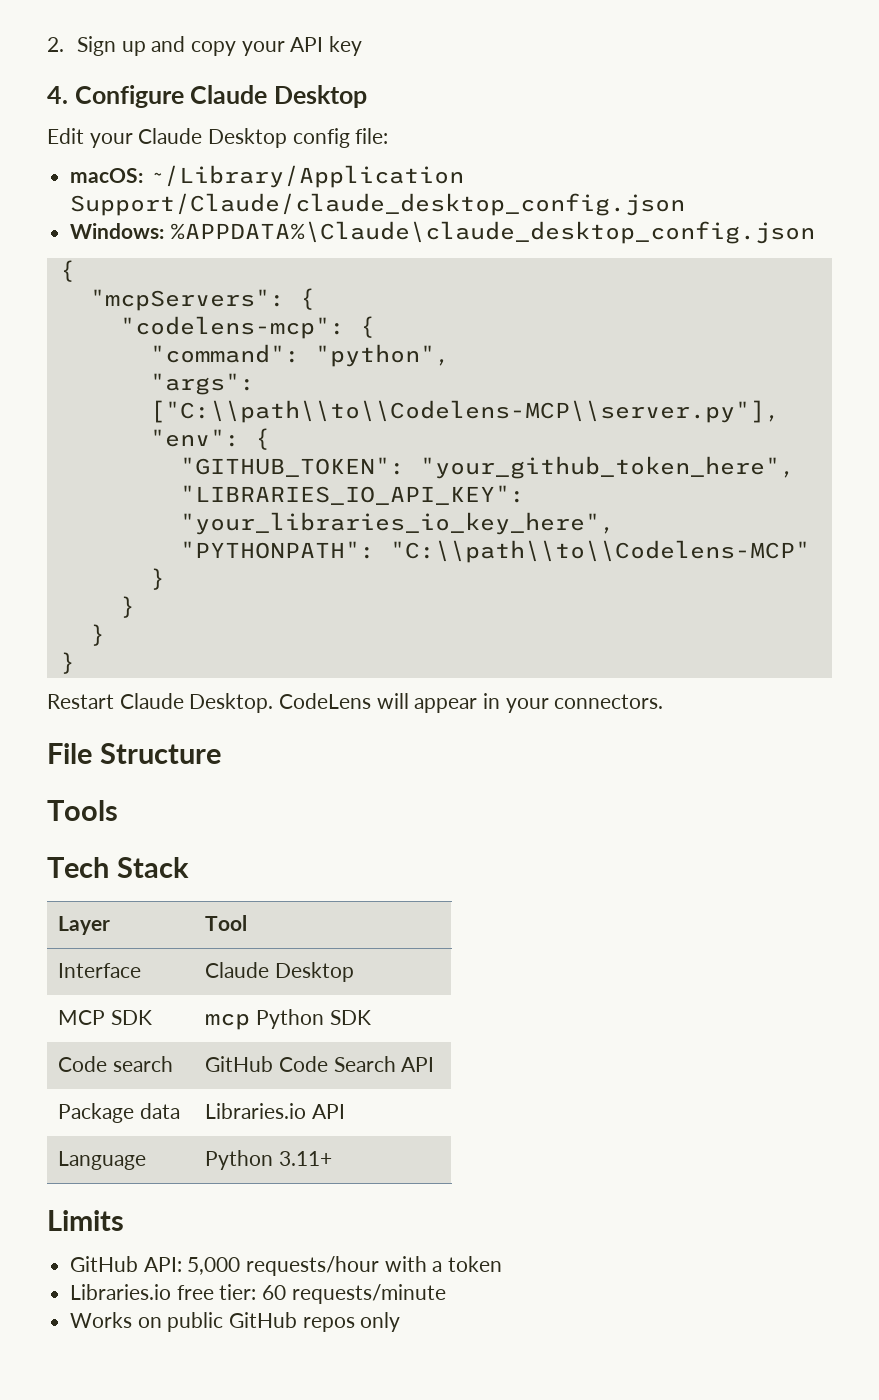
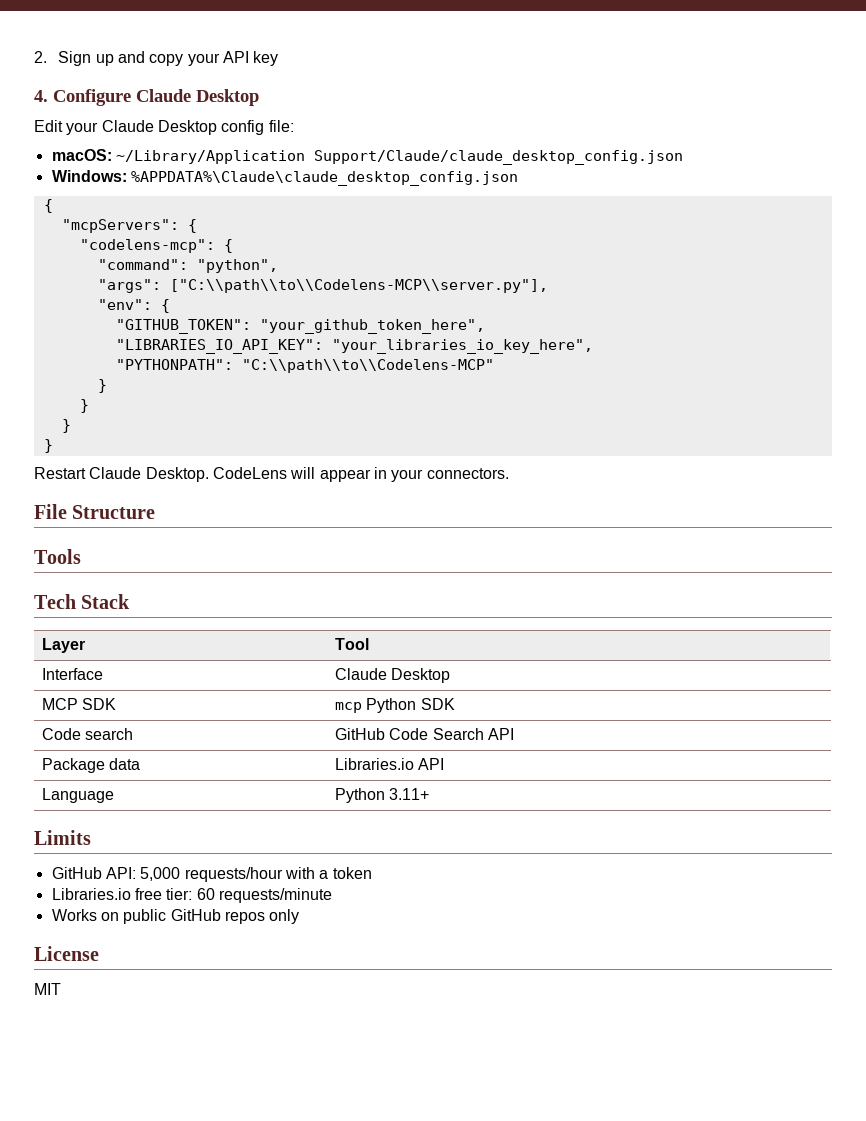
(401, 1322) none -> [34,946,99,961] [34,983,61,995] // License // MIT

